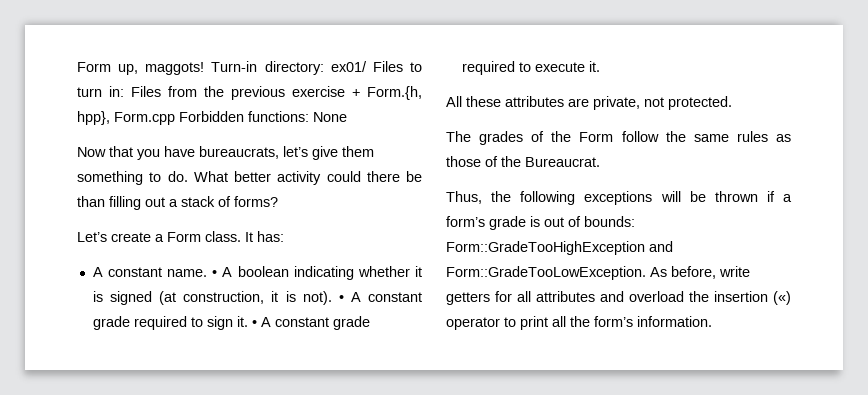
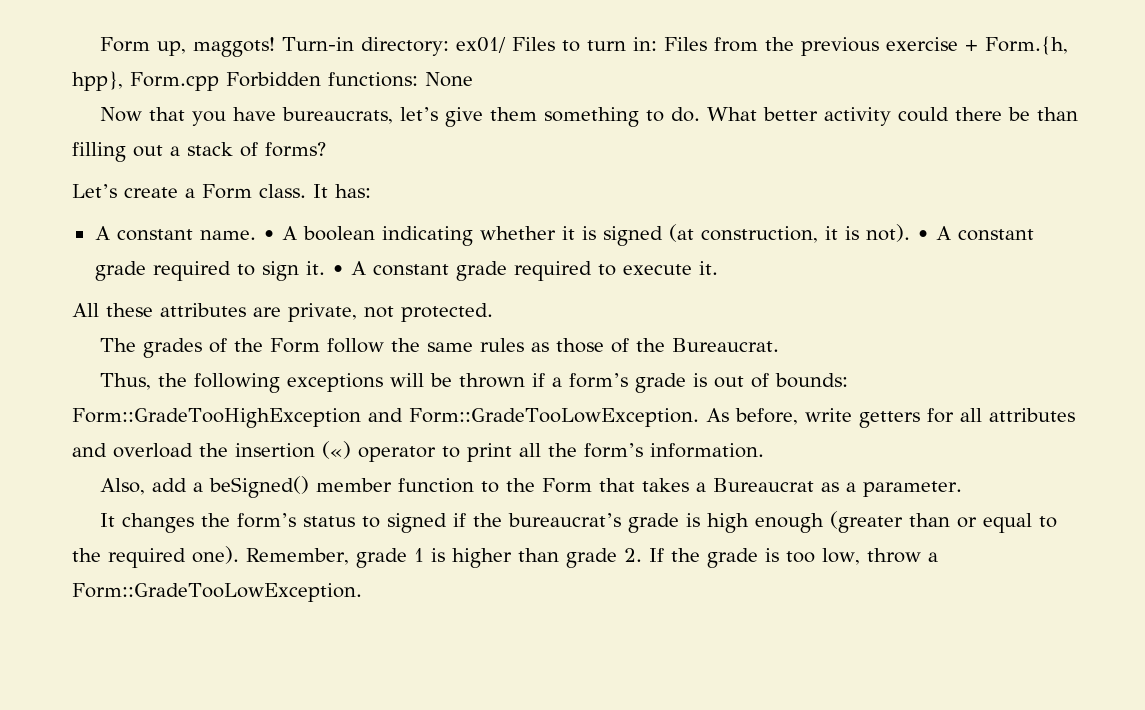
(712, 321) none -> [99,476,962,498] [99,511,1057,533] [72,546,938,568] [72,583,362,602] // Also, add a beSigned() member function to the Form that takes a Bureaucrat as a parameter. // It changes the form’s status to signed if the bureaucrat’s grade is high enough (greater than or equal to the required one). Remember, grade 1 is higher than grade 2. If the grade is too low, throw a Form::GradeTooLowException.

